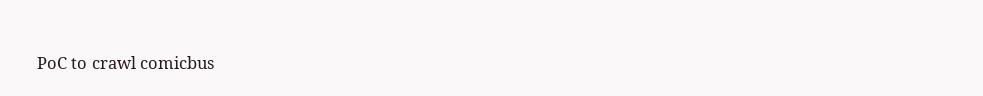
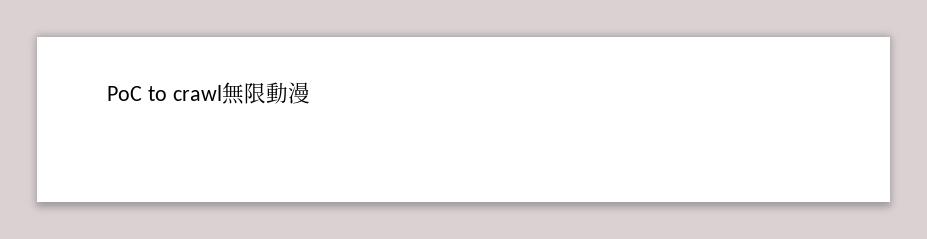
[140,56,215,69] comicbus -> [221,82,310,105] 無限動漫

